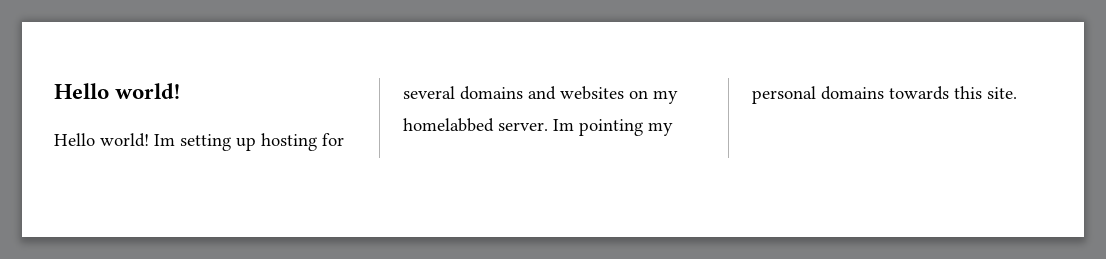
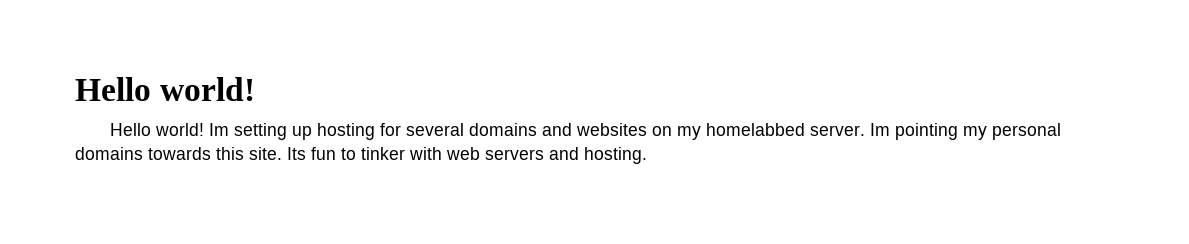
(1017, 93) none -> [287,147,647,164] Its fun to tinker with web servers and hosting.

